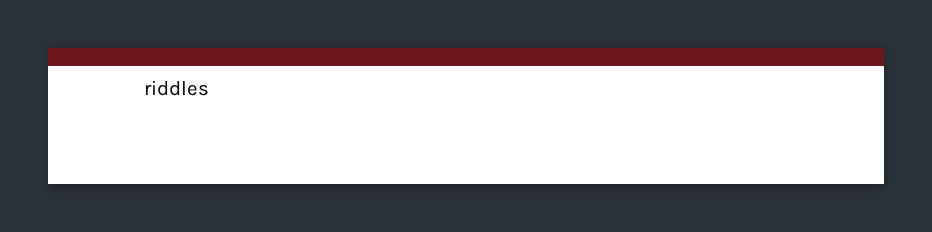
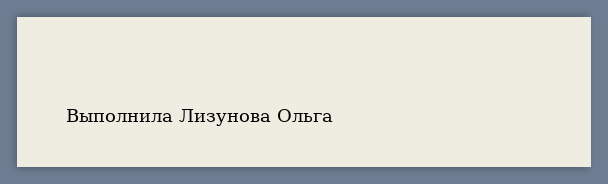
[144,80,209,96] riddles -> [66,109,333,126] Выполнила Лизунова Ольга

